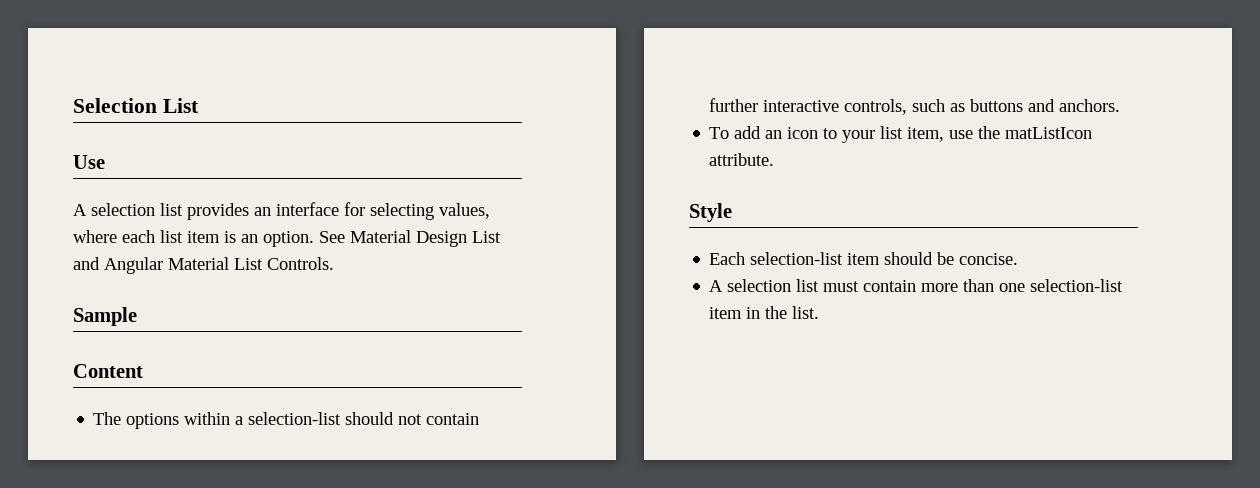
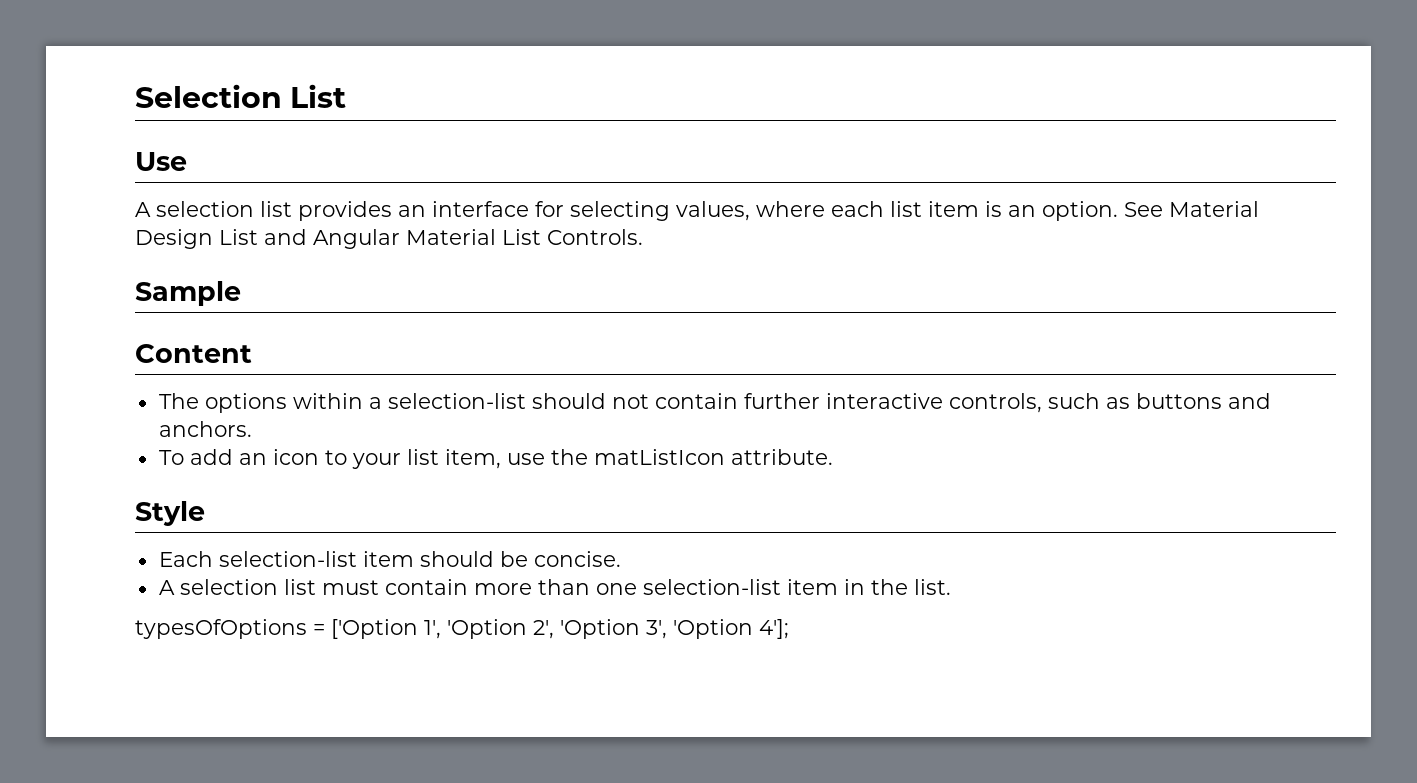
(820, 312) none -> [135,619,789,639] // typesOfOptions = ['Option 1', 'Option 2', 'Option 3', 'Option 4'];

